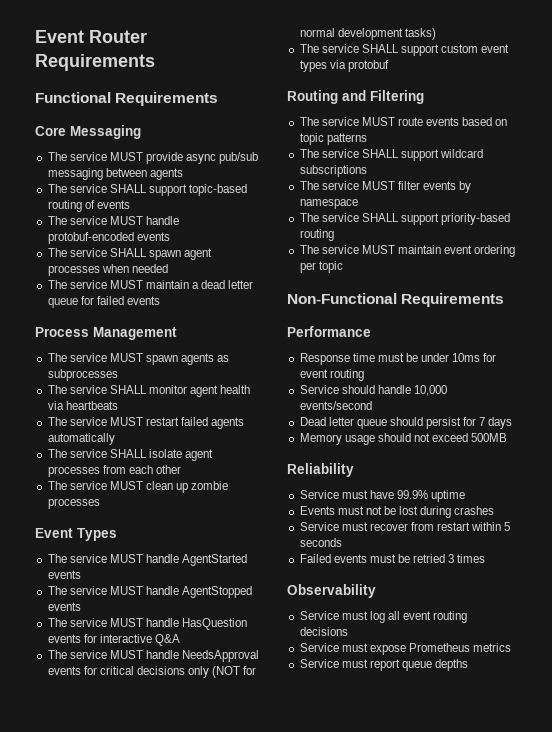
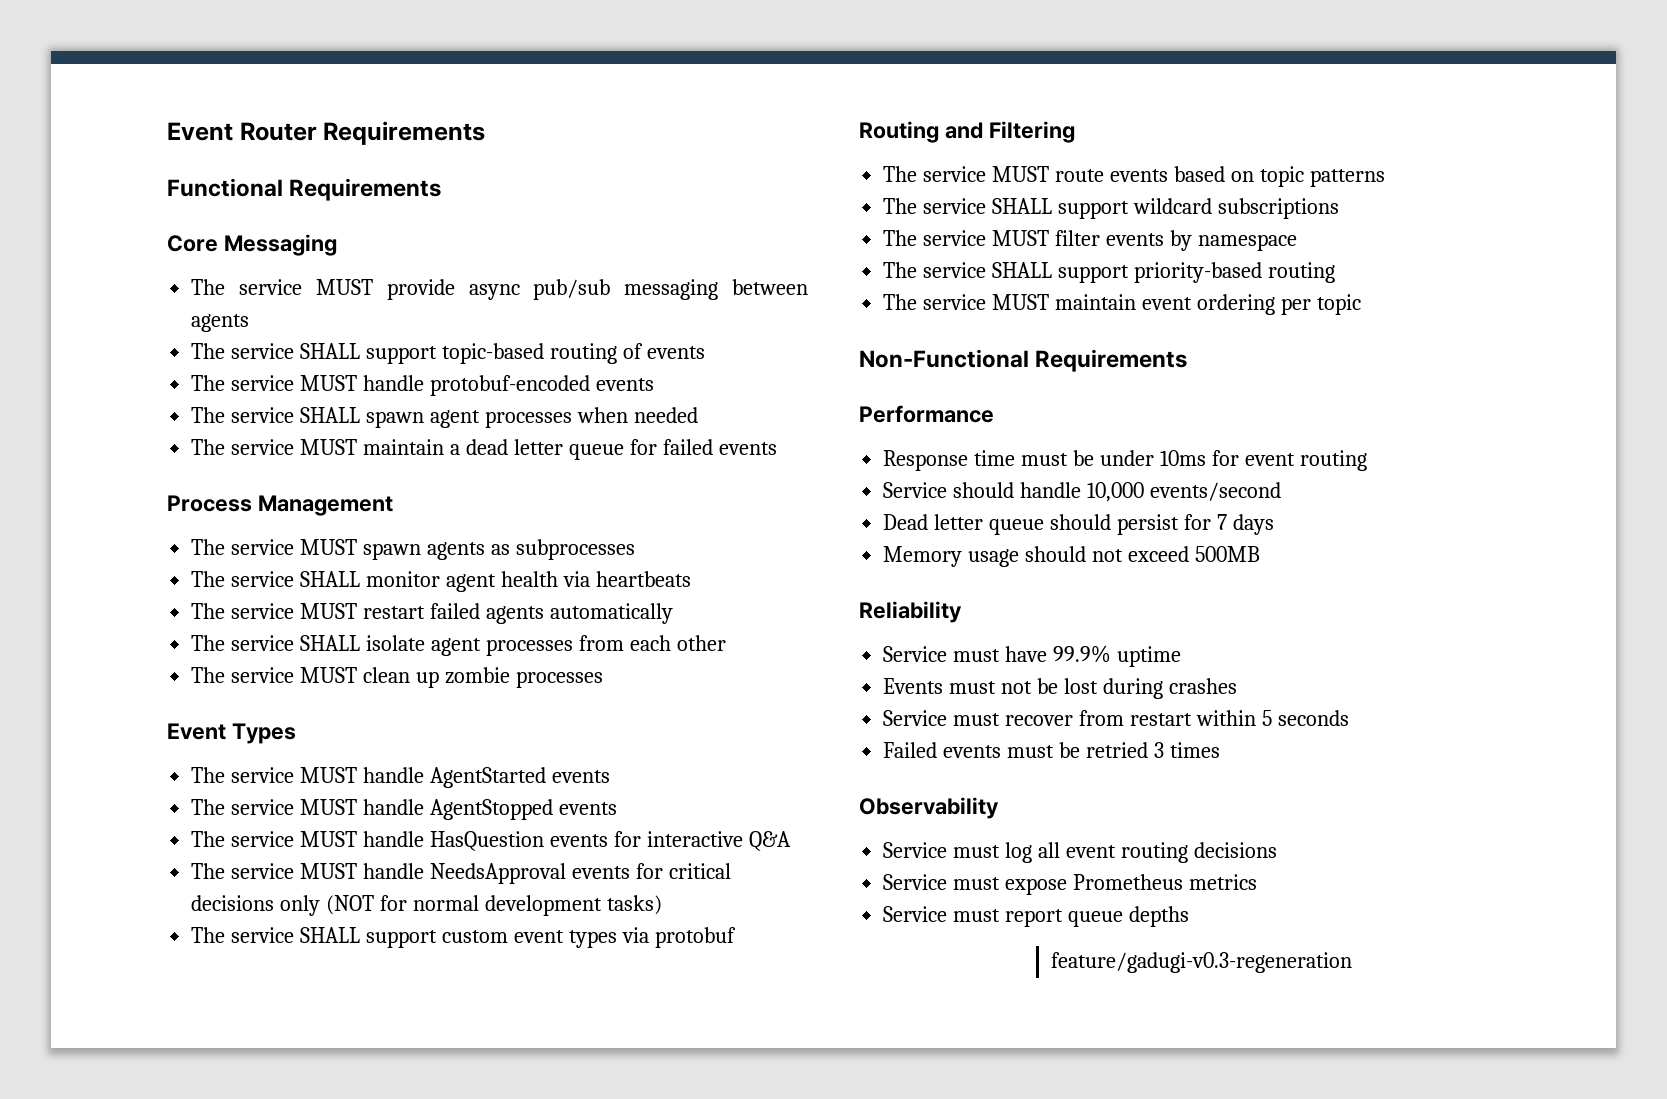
(469, 665) none -> [1051,952,1353,973] // feature/gadugi-v0.3-regeneration

